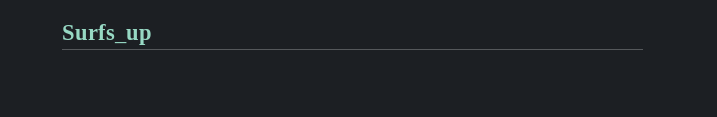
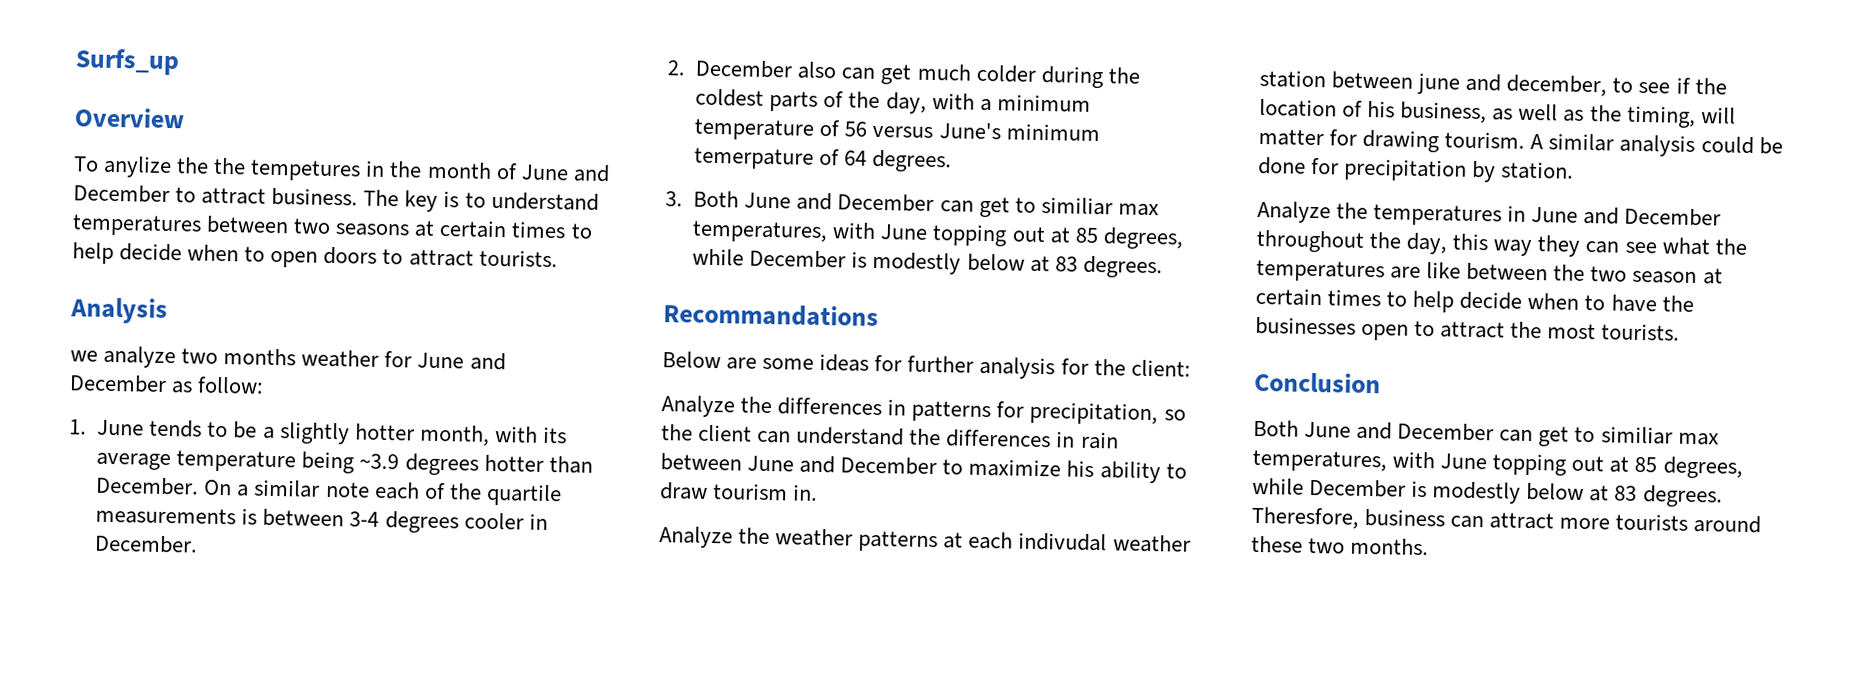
(152, 34) none -> [74,107,185,129] [73,155,610,183] [73,184,599,212] [72,214,593,239] [72,242,558,268] [70,297,168,324] [70,345,506,371] [69,374,265,394] [69,419,567,446] [96,450,593,476] [96,476,562,507] [95,506,548,534] [94,534,199,554] [667,59,1140,89] [695,88,1091,114] [694,118,1100,142] [694,147,953,173] [665,190,1159,218] [692,220,1184,250] [692,248,1163,279] [663,303,879,328] [662,351,1191,380] [661,395,1186,426] [661,424,1119,450] [660,453,1187,484] [660,482,819,501] [659,526,1191,553] [1259,69,1727,97] [1259,98,1736,128] [1258,128,1783,157] [1258,156,1575,183] [1257,200,1722,227] [1256,229,1747,257] [1256,259,1723,285] [1255,287,1694,313] [1255,316,1681,341] [1254,371,1381,394] [1253,419,1719,447] [1252,449,1743,479] [1252,477,1723,508] [1251,506,1762,534] [1251,535,1430,556] // Overview // To anylize the the tempetures in the month of June and December to attract business. The key is to understand temperatures between two seasons at certain times to help decide when to open doors to attract tourists. // Analysis // we analyze two months weather for June and December as follow: // 1. June tends to be a slightly hotter month, with its average temperature being ~3.9 degrees hotter than December. On a similar note each of the quartile measurements is between 3-4 degrees cooler in December. // 2. December also can get much colder during the coldest parts of the day, with a minimum temperature of 56 versus June's minimum temerpature of 64 degrees. // 3. Both June and December can get to similiar max temperatures, with June topping out at 85 degrees, while December is modestly below at 83 degrees. // Recommandations // Below are some ideas for further analysis for the client: // Analyze the differences in patterns for precipitation, so the client can understand the differences in rain between June and December to maximize his ability to draw tourism in. // Analyze the weather patterns at each indivudal weather station between june and december, to see if the location of his business, as well as the timing, will matter for drawing tourism. A similar analysis could be done for precipitation by station. // Analyze the temperatures in June and December throughout the day, this way they can see what the temperatures are like between the two season at certain times to help decide when to have the businesses open to attract the most tourists. // Conclusion // Both June and December can get to similiar max temperatures, with June topping out at 85 degrees, while December is modestly below at 83 degrees. Theresfore, business can attract more tourists around these two months.

